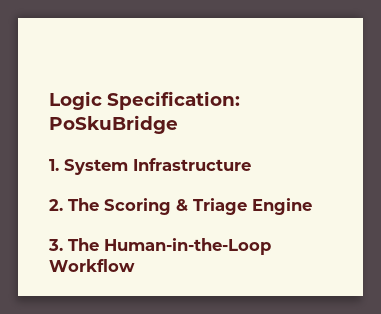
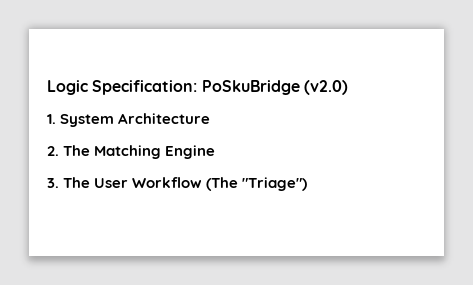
(178, 124) none -> [303,80,348,95] (v2.0)
[133,158,251,171] Infrastructure -> [118,113,211,124] Architecture
[104,198,247,215] Scoring & Triage -> [94,145,162,159] Matching
[104,238,271,255] [49,259,135,272] Human-in-the-Loop Workflow -> [94,177,308,191] User Workflow (The "Triage")

